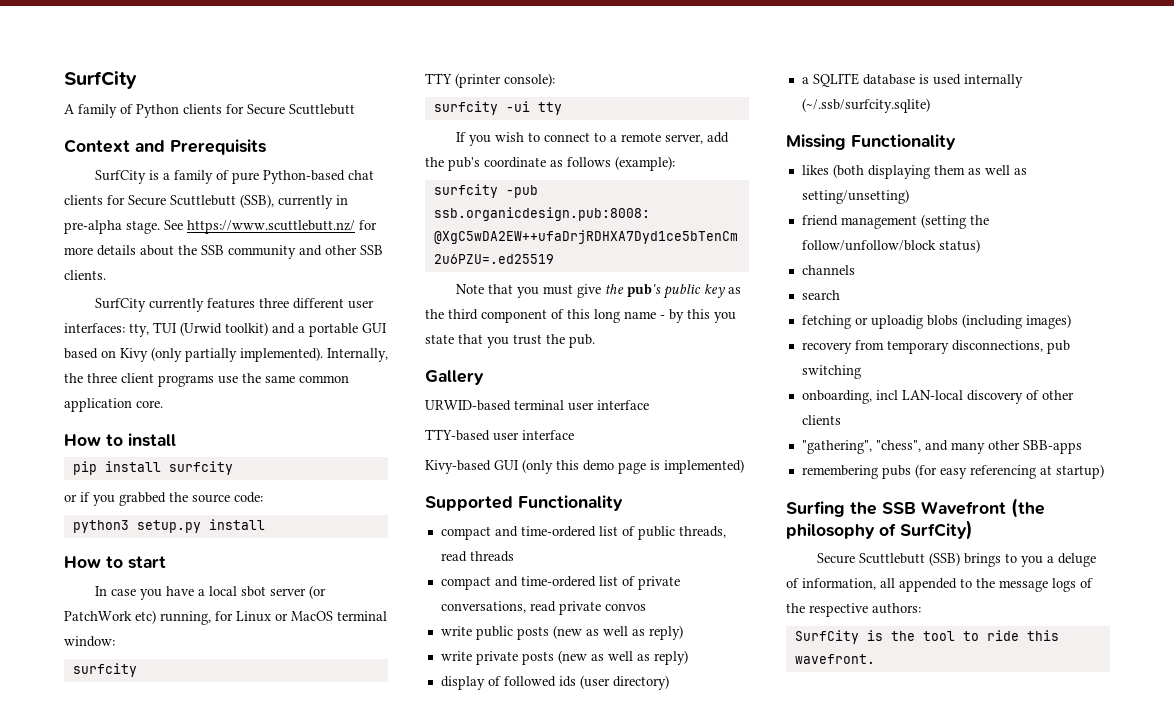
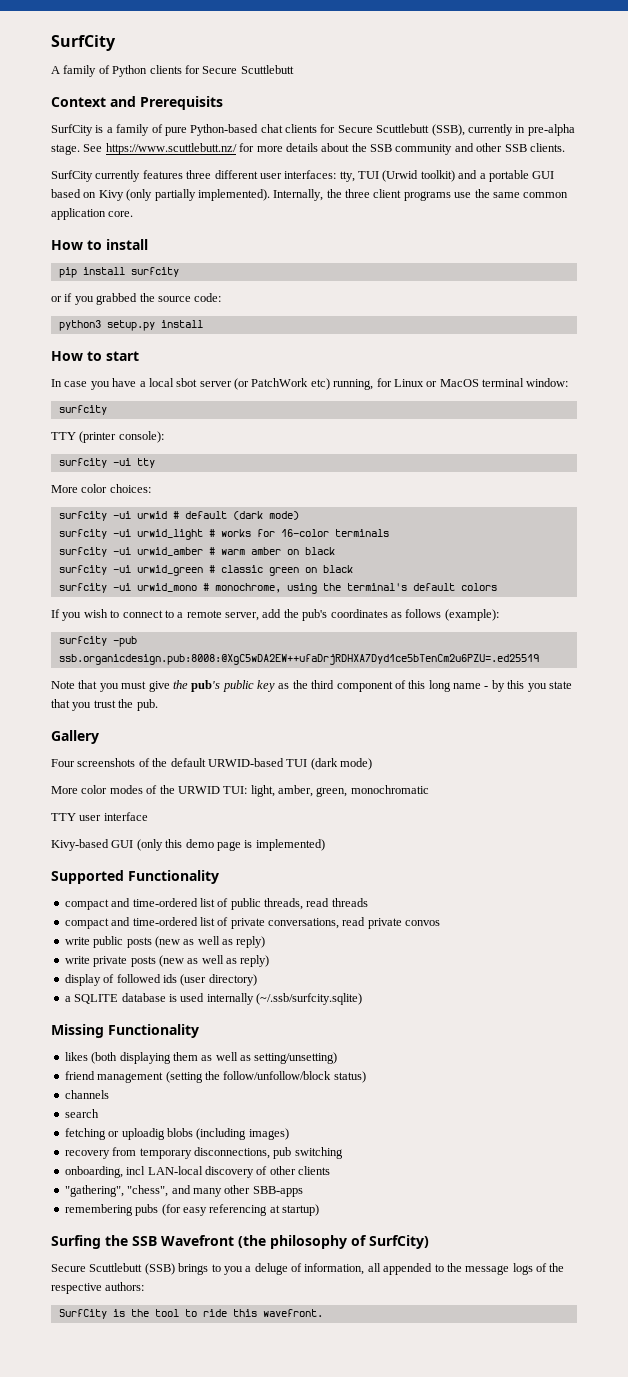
(562, 108) none -> [51,484,151,493] [58,511,299,521] [58,529,389,540] [58,547,335,557] [58,565,353,576] [58,583,497,594] // More color choices: // surfcity -ui urwid # default (dark mode) // surfcity -ui urwid_light # works for 16-color terminals // surfcity -ui urwid_amber # warm amber on black // surfcity -ui urwid_green # classic green on black // surfcity -ui urwid_mono # monochrome, using the terminal's default colors
[484,157,546,168] coordinate -> [330,609,388,618] coordinates
[425,400,649,411] [425,429,490,441] URWID-based terminal user interface // TTY-based -> [51,758,372,770] [51,785,429,797] [51,813,76,821] Four screenshots of the default URWID-based TUI (dark mode) // More color modes of the URWID TUI: light, amber, green, monochromatic // TTY

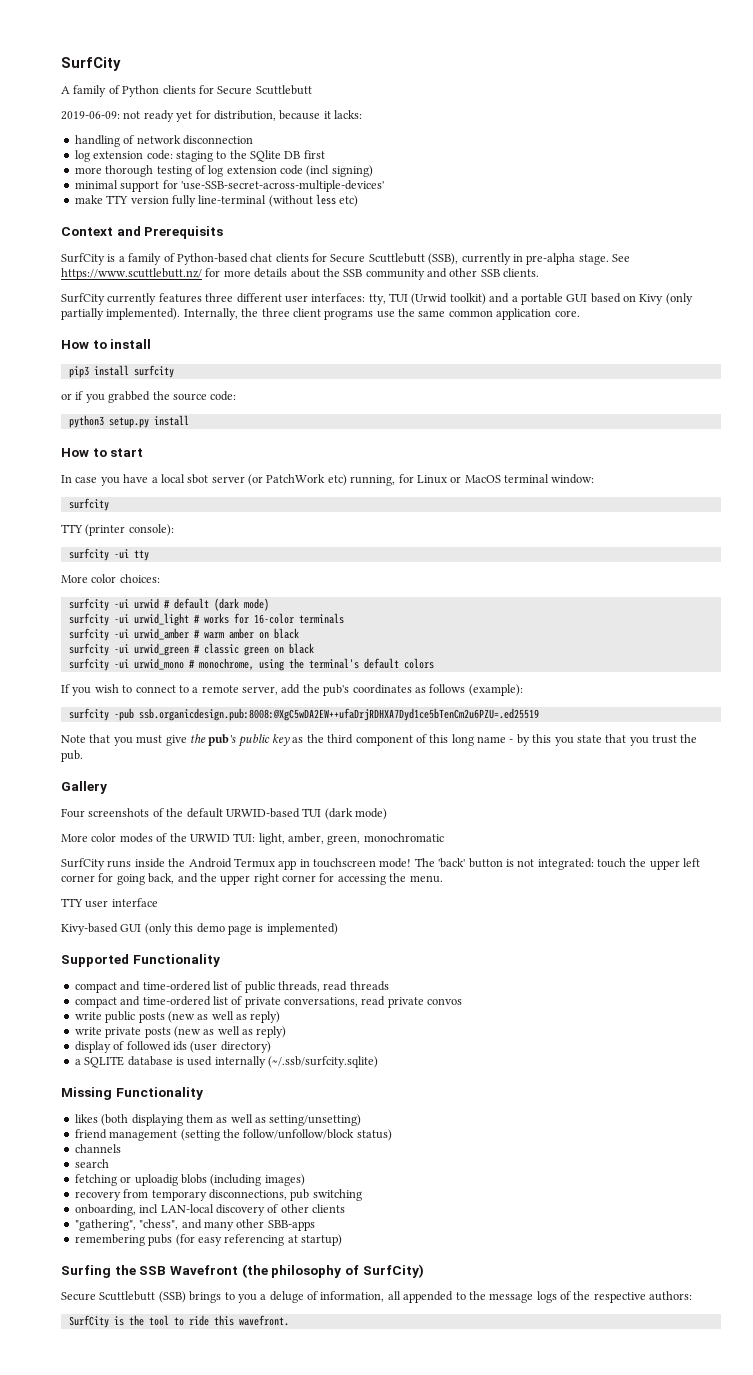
(294, 69) none -> [61,110,362,122] [74,135,253,147] [74,150,325,162] [74,165,373,177] [74,180,384,192] [74,194,359,207] // 2019-06-09: not ready yet for distribution, because it lacks: // handling of network disconnection // log extension code: staging to the SQlite DB first // more thorough testing of log extension code (incl signing) // minimal support for 'use-SSB-secret-across-multiple-devices' // make TTY version fully line-terminal (without less etc)
[164,127,187,136] pure -> (175, 257) none
[58,267,77,278] pip -> [68,366,89,378] pip3
(429, 789) none -> [61,858,701,870] [61,873,443,885] // SurfCity runs inside the Android Termux app in touchscreen mode! The 'back' button is not integrated: touch the upper left corner for going back, and the upper right corner for accessing the menu.

